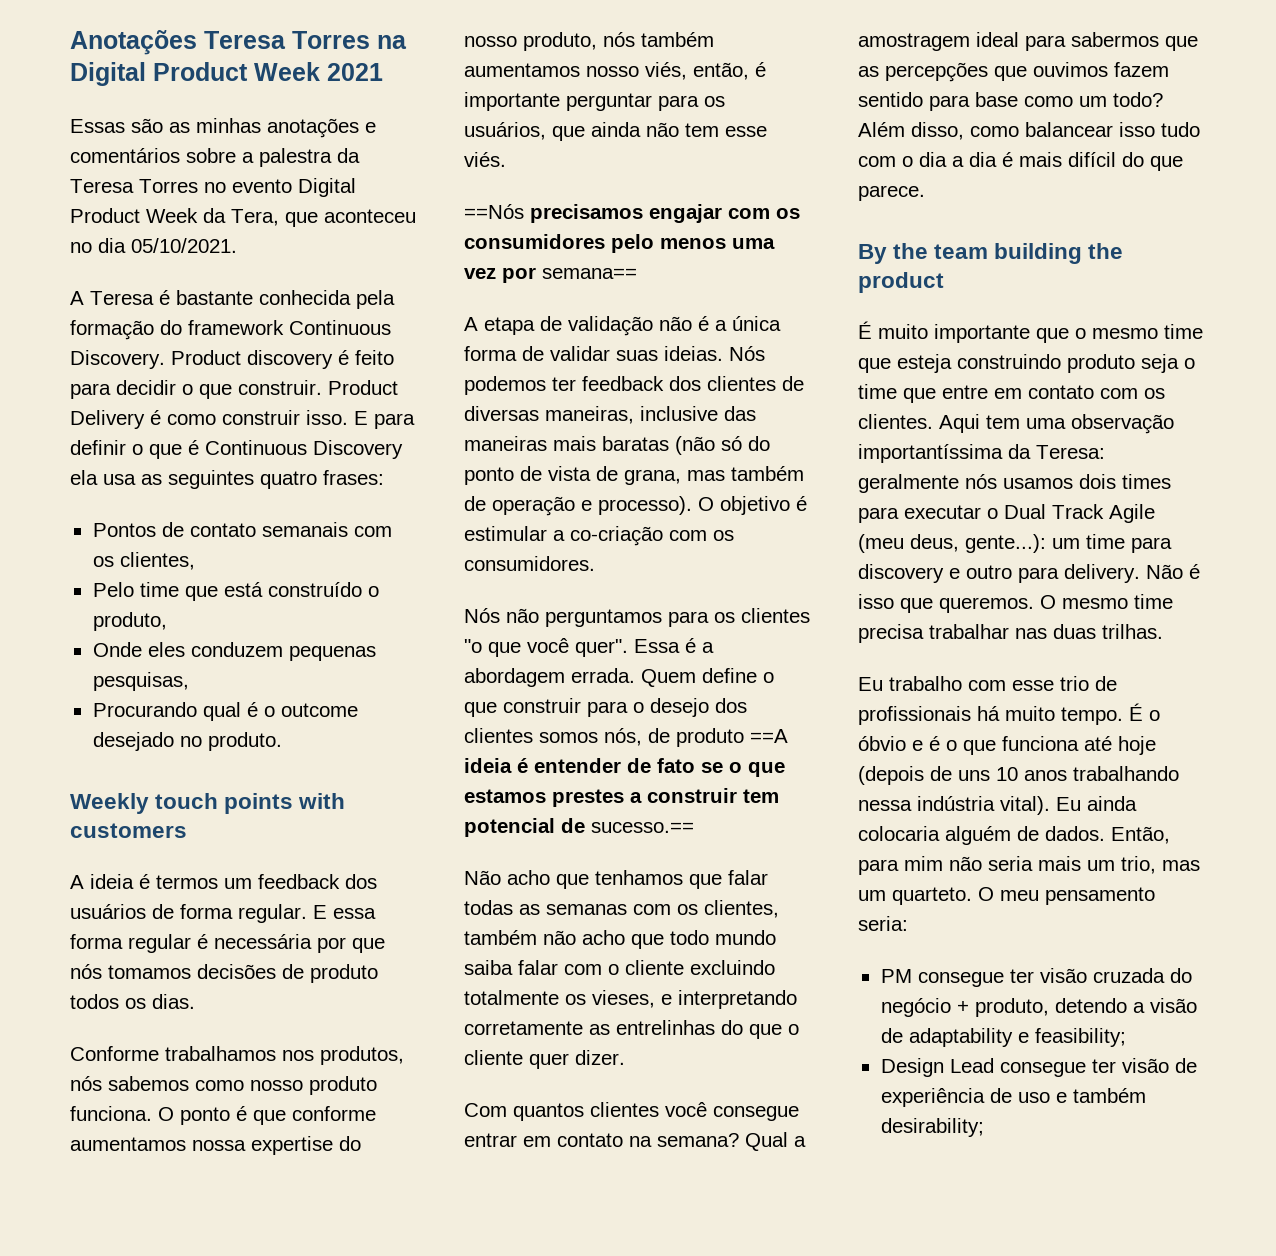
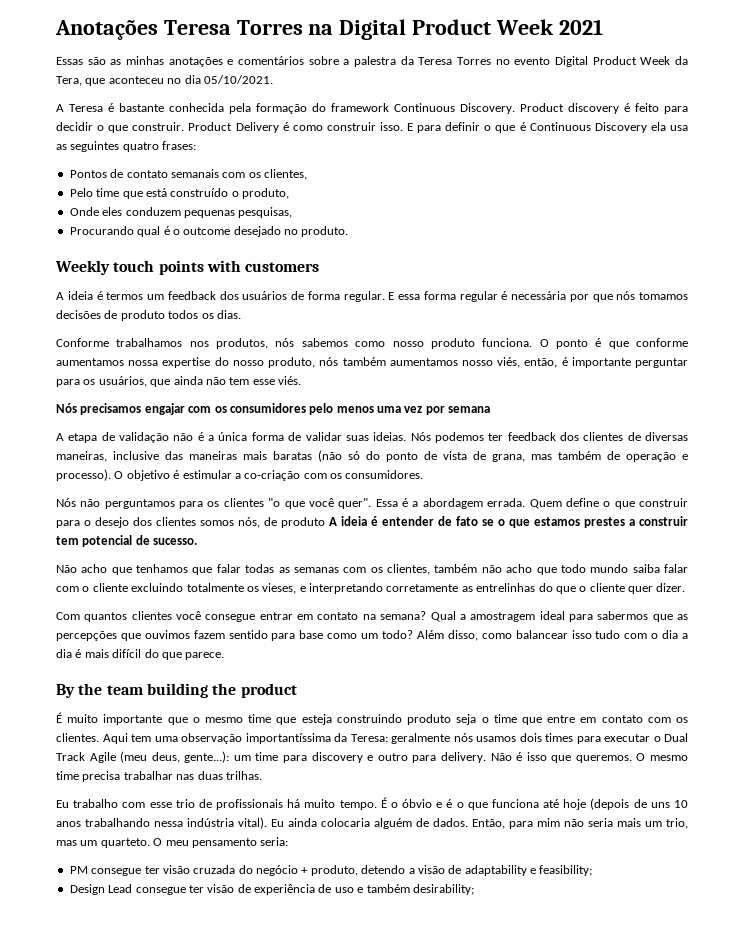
[464,204,524,219] ==Nós -> [56,403,77,413] Nós
[542,268,637,279] semana== -> [448,406,491,413] semana
[750,729,788,743] ==A -> [329,517,337,526] A
[591,822,694,833] sucesso.== -> [153,538,198,545] sucesso.

